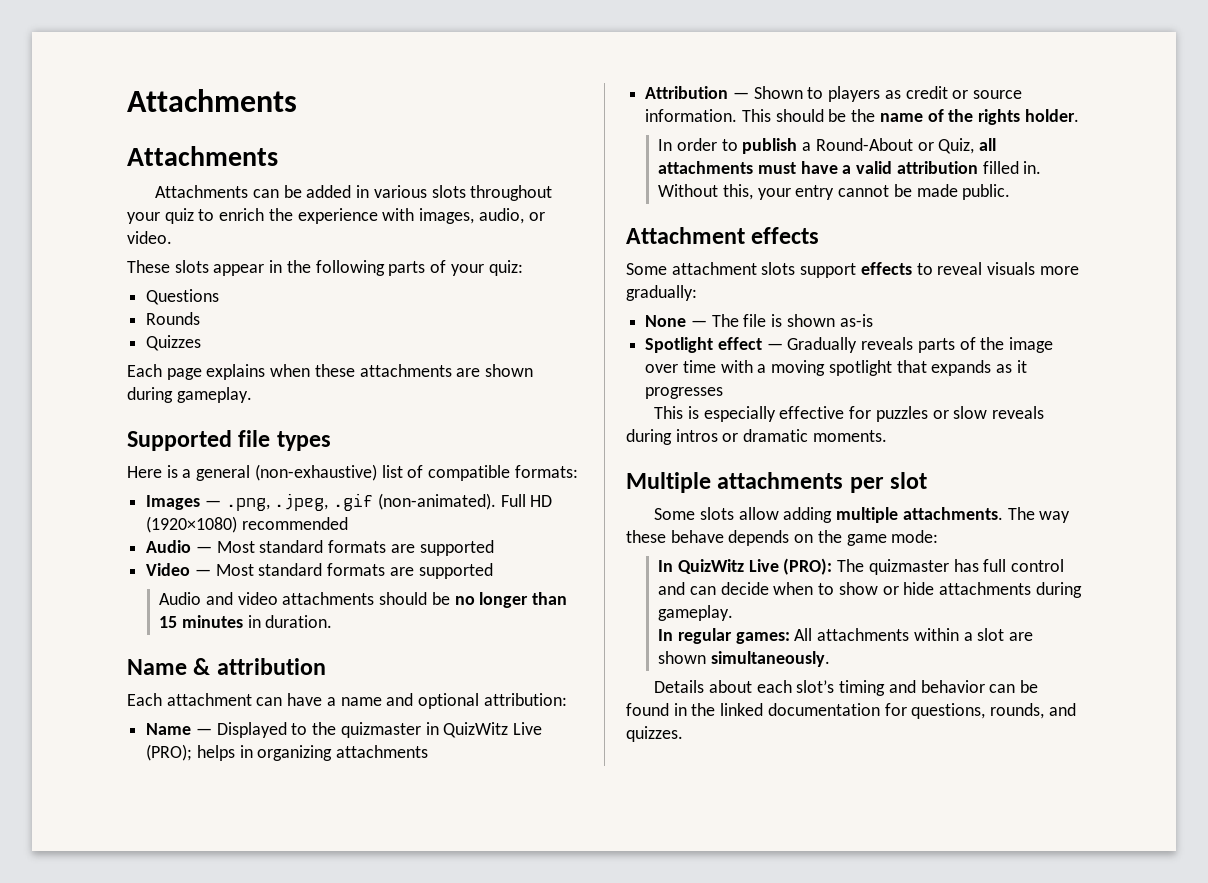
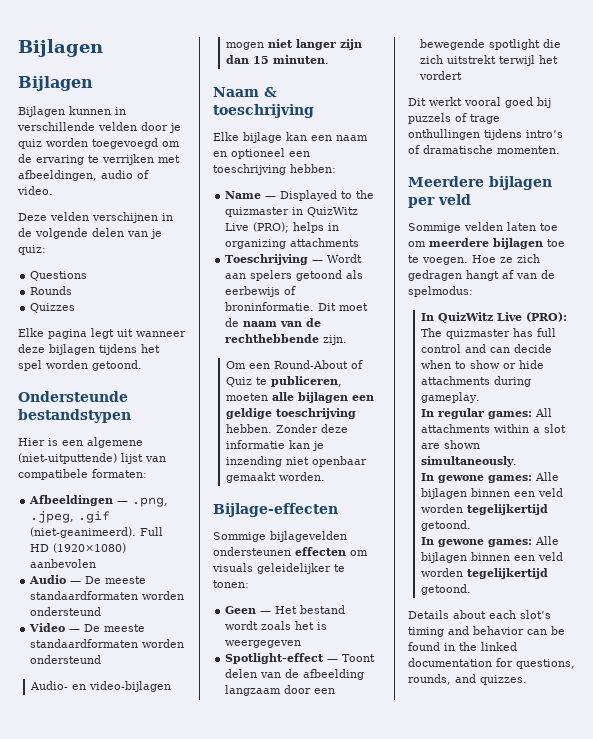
[127,89,297,112] [127,146,278,166] [155,185,553,201] [127,208,545,224] [127,231,172,244] [127,260,523,276] [146,289,220,305] [146,312,201,325] [146,335,202,351] [127,364,534,380] [127,387,252,403] [127,430,331,451] [127,464,578,481] [146,495,201,510] Attachments // Attachments // Attachments can be added in various slots throughout your quiz to enrich the experience with images, audio, or video. // These slots appear in the following parts of your quiz: // Questions // Rounds // Quizzes // Each page explains when these attachments are shown during gameplay. // Supported file types // Here is a general (non-exhaustive) list of compatible formats: // Images -> [18,39,103,57] [18,76,93,91] [18,106,126,117] [17,122,181,133] [18,138,180,149] [18,154,180,165] [18,170,149,181] [17,186,53,195] [18,212,173,223] [18,228,162,239] [18,245,46,255] [30,271,88,281] [30,286,73,295] [30,303,76,313] [18,328,186,339] [18,344,160,355] [18,360,142,371] [18,391,128,402] [18,409,131,423] [18,437,143,448] [18,453,166,464] [18,469,147,480] [29,495,114,506] Bijlagen // Bijlagen // Bijlagen kunnen in verschillende velden door je quiz worden toegevoegd om de ervaring te verrijken met afbeeldingen, audio of video. // Deze velden verschijnen in de volgende delen van je quiz: // Questions // Rounds // Quizzes // Elke pagina legt uit wanneer deze bijlagen tijdens het spel worden getoond. // Ondersteunde bestandstypen // Hier is een algemene (niet-uitputtende) lijst van compatibele formaten: // Afbeeldingen
[377,493,496,510] (non-animated). -> [30,527,137,538] (niet-geanimeerd).
[241,517,348,530] recommended -> [30,559,97,568] aanbevolen
[216,540,494,556] [146,563,493,579] [159,592,568,608] [159,615,333,628] [127,658,326,675] [127,693,567,709] Most standard formats are supported // Video — Most standard formats are supported // Audio and video attachments should be no longer than 15 minutes in duration. // Name & attribution // Each attachment can have a name and optional attribution: -> [85,576,147,584] [30,591,185,600] [30,607,102,616] [29,623,146,632] [30,639,185,648] [30,655,102,664] [30,681,172,692] [226,39,363,50] [226,55,330,64] [213,87,277,97] [213,104,314,118] [213,132,368,143] [213,148,310,159] [213,164,336,175] De meeste standaardformaten worden ondersteund // Video — De meeste standaardformaten worden ondersteund // Audio- en video-bijlagen mogen niet langer zijn dan 15 minuten. // Naam & toeschrijving // Elke bijlage kan een naam en optioneel een toeschrijving hebben:
[645,86,1023,102] [645,109,1079,125] [658,138,997,154] [658,161,1042,174] [658,184,1011,200] [626,227,820,244] [626,262,1079,278] [626,285,697,301] [645,314,873,327] [645,337,1054,353] [645,360,1027,376] [645,387,724,399] [654,406,1044,422] [626,429,887,445] [626,472,928,493] [654,507,1071,523] [626,530,939,546] Attribution — Shown to players as credit or source information. This should be the name of the rights holder. // In order to publish a Round-About or Quiz, all attachments must have a valid attribution filled in. Without this, your entry cannot be made public. // Attachment effects // Some attachment slots support effects to reveal visuals more gradually: // None — The file is shown as-is // Spotlight effect — Gradually reveals parts of the image over time with a moving spotlight that expands as it progresses // This is especially effective for puzzles or slow reveals during intros or dramatic moments. // Multiple attachments per slot // Some slots allow adding multiple attachments. The way these behave depends on the game mode: -> [225,254,363,265] [225,270,364,281] [225,286,297,297] [225,302,369,311] [225,318,322,327] [225,334,348,345] [226,360,364,369] [226,376,343,387] [226,392,375,403] [226,408,357,419] [226,424,349,433] [226,440,325,451] [226,456,368,467] [226,472,326,483] [213,503,338,517] [213,531,347,542] [213,547,368,556] [212,563,345,574] [213,580,249,588] [225,605,346,614] [225,621,328,630] [225,640,302,648] [225,653,376,664] [225,669,365,680] [225,685,336,696] [420,39,562,50] [420,55,559,66] [419,71,463,80] [408,97,551,108] [408,113,500,124] [408,129,563,140] [408,145,560,154] [408,176,552,190] [408,194,471,208] [408,222,558,233] [408,238,565,249] [408,254,540,265] [408,270,555,281] [408,286,473,297] Toeschrijving — Wordt aan spelers getoond als eerbewijs of broninformatie. Dit moet de naam van de rechthebbende zijn. // Om een Round-About of Quiz te publiceren, moeten alle bijlagen een geldige toeschrijving hebben. Zonder deze informatie kan je inzending niet openbaar gemaakt worden. // Bijlage-effecten // Sommige bijlagevelden ondersteunen effecten om visuals geleidelijker te tonen: // Geen — Het bestand wordt zoals het is weergegeven // Spotlight-effect — Toont delen van de afbeelding langzaam door een bewegende spotlight die zich uitstrekt terwijl het vordert // Dit werkt vooral goed bij puzzels of trage onthullingen tijdens intro’s of dramatische momenten. // Meerdere bijlagen per veld // Sommige velden laten toe om meerdere bijlagen toe te voegen. Hoe ze zich gedragen hangt af van de spelmodus:
(830, 659) none -> [421,472,560,483] [421,488,564,499] [421,504,549,515] [421,520,472,531] [421,536,560,547] [421,552,564,563] [421,568,549,579] [421,584,472,595] // In gewone games: Alle bijlagen binnen een veld worden tegelijkertijd getoond. // In gewone games: Alle bijlagen binnen een veld worden tegelijkertijd getoond.

